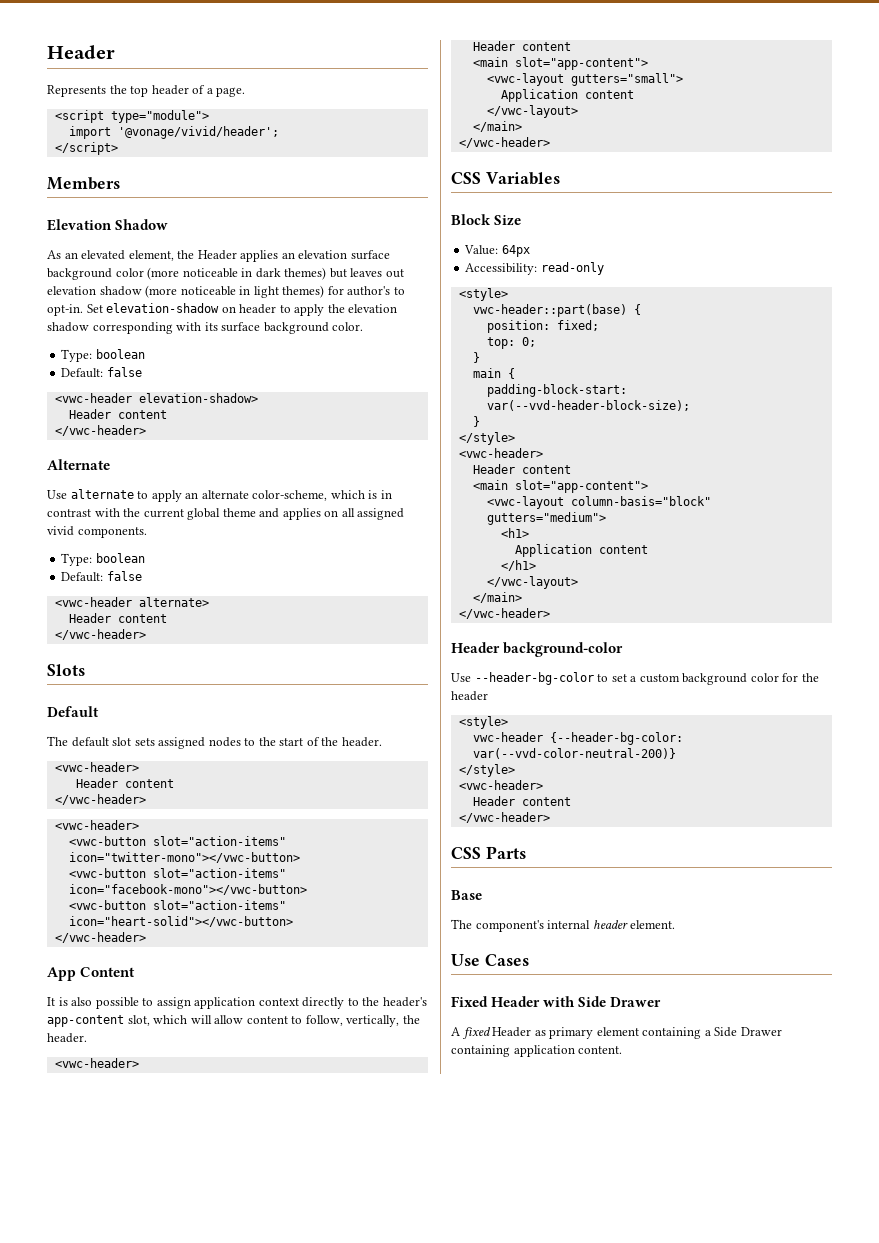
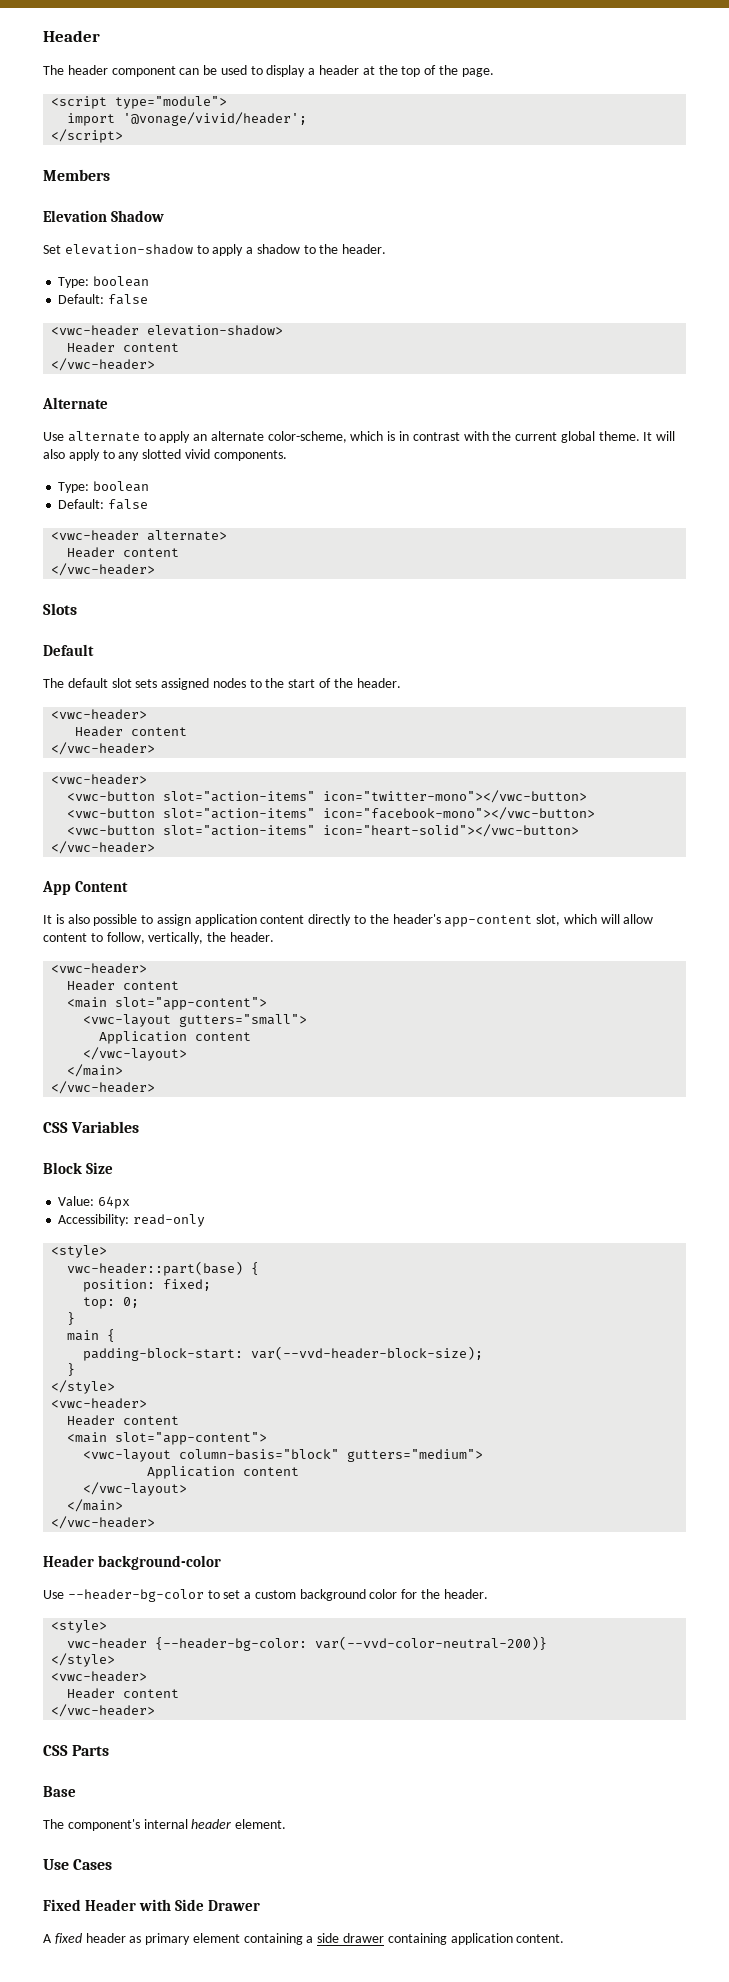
[47,85,213,97] Represents the top header of a -> [43,65,458,77] The header component can be used to display a header at the top of the
[47,250,390,262] [47,267,404,280] [47,285,405,298] [47,303,398,316] [47,322,364,334] As an elevated element, the Header applies an elevation surface background color (more noticeable in dark themes) but leaves out elevation shadow (more noticeable in light themes) for author's to opt-in. Set elevation-shadow on header to apply the elevation shadow corresponding with its surface background color. -> [43,244,387,256] Set elevation-shadow to apply a shadow to the header.
[222,508,405,520] theme and applies on all assigned -> [598,431,676,441] [43,449,182,461] theme. It will also apply to any slotted
[258,998,299,1006] context -> [260,915,305,924] content
[500,528,529,538] [514,544,648,557] [500,560,536,571] // <h1> // Application content // </h1> -> [147,1466,300,1479] // Application content
[451,691,488,701] header -> [443,1589,488,1599] header.
[492,1027,532,1037] Header -> [85,1933,126,1943] header
[714,1027,782,1037] Side Drawer -> [317,1933,385,1943] side drawer

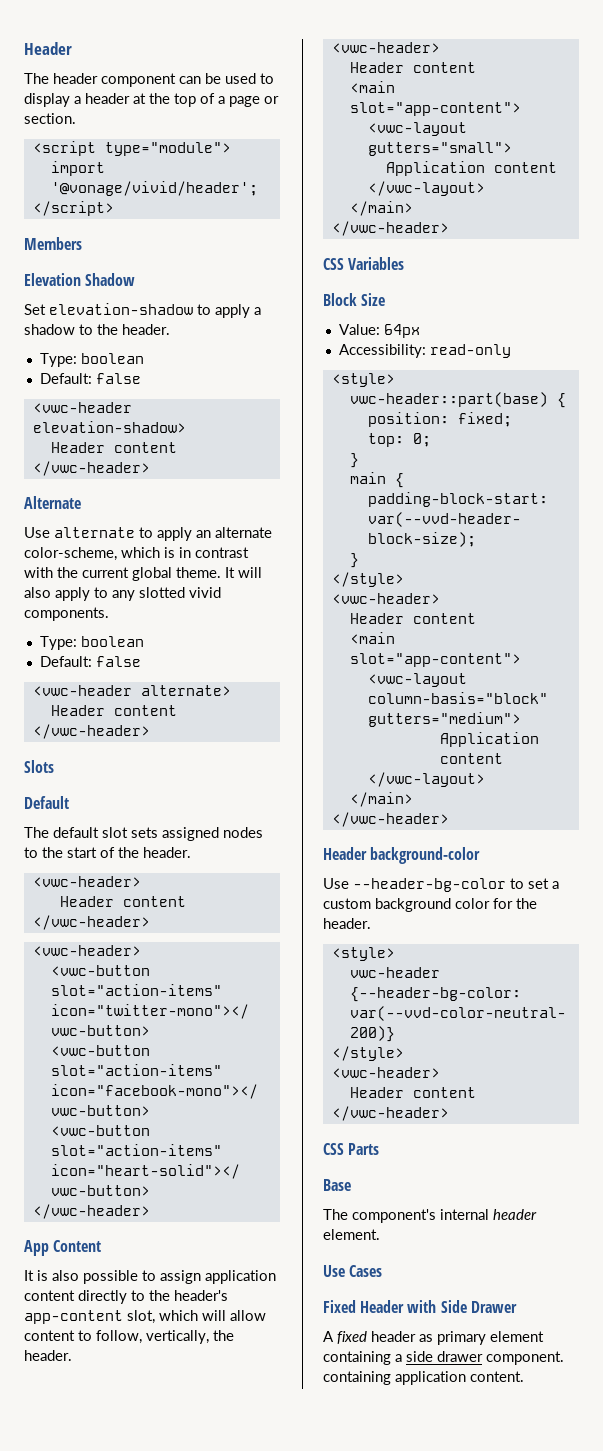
[438,65,494,77] the page. -> [218,96,279,107] [24,113,76,124] a page or section.
(385, 1938) none -> [486,1351,564,1365] component.

